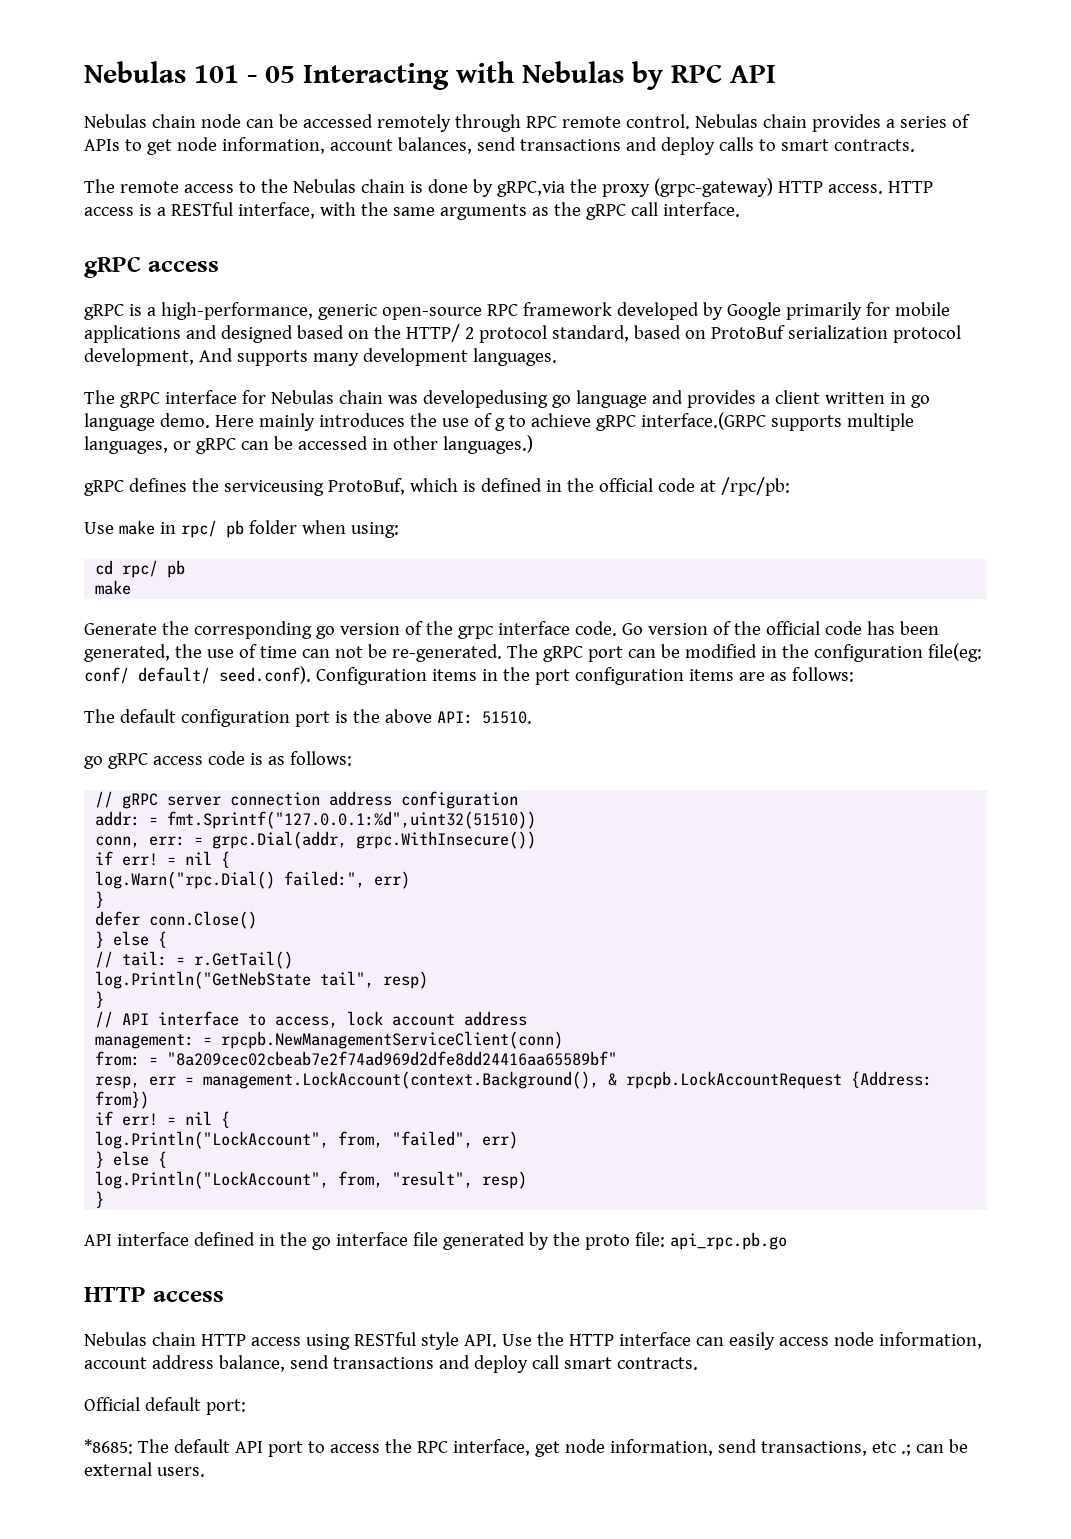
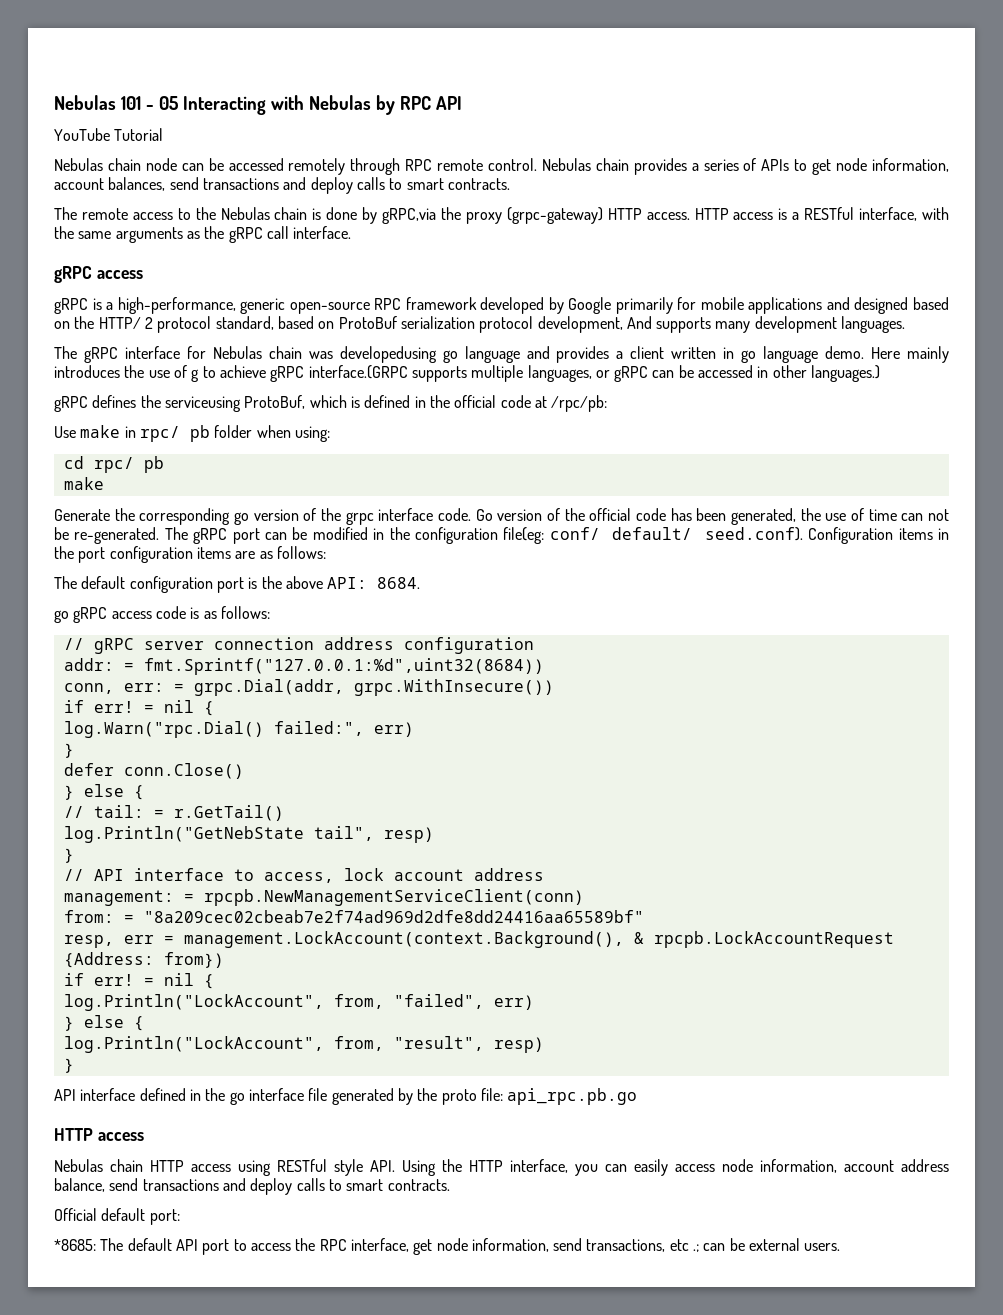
(776, 74) none -> [54,128,164,141] // YouTube Tutorial
[481,711,532,724] 51510. -> [377,577,421,589] 8684.
[167,811,537,829] fmt.Sprintf("127.0.0.1:%d",uint32(51510)) -> [143,658,544,675] fmt.Sprintf("127.0.0.1:%d",uint32(8684))
[501,1334,532,1346] Use -> [402,1160,436,1176] Using
[618,1332,691,1346] interface -> [510,1159,598,1176] interface, you
[531,1355,559,1369] call -> [296,1178,342,1191] calls to

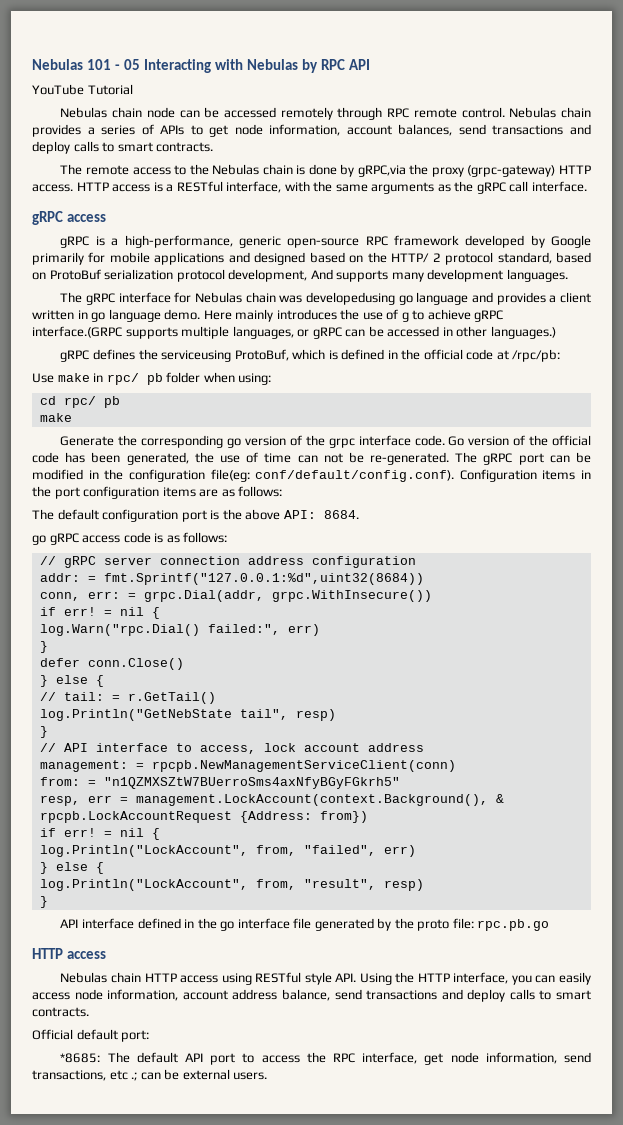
[549,527,803,541] conf/ default/ seed.conf). -> [255,470,455,482] conf/default/config.conf).
[143,910,644,923] "8a209cec02cbeab7e2f74ad969d2dfe8dd24416aa65589bf" -> [103,777,400,789] "n1QZMXSZtW7BUerroSms4axNfyBGyFGkrh5"
[507,1088,638,1105] api_rpc.pb.go -> [477,919,550,931] rpc.pb.go

